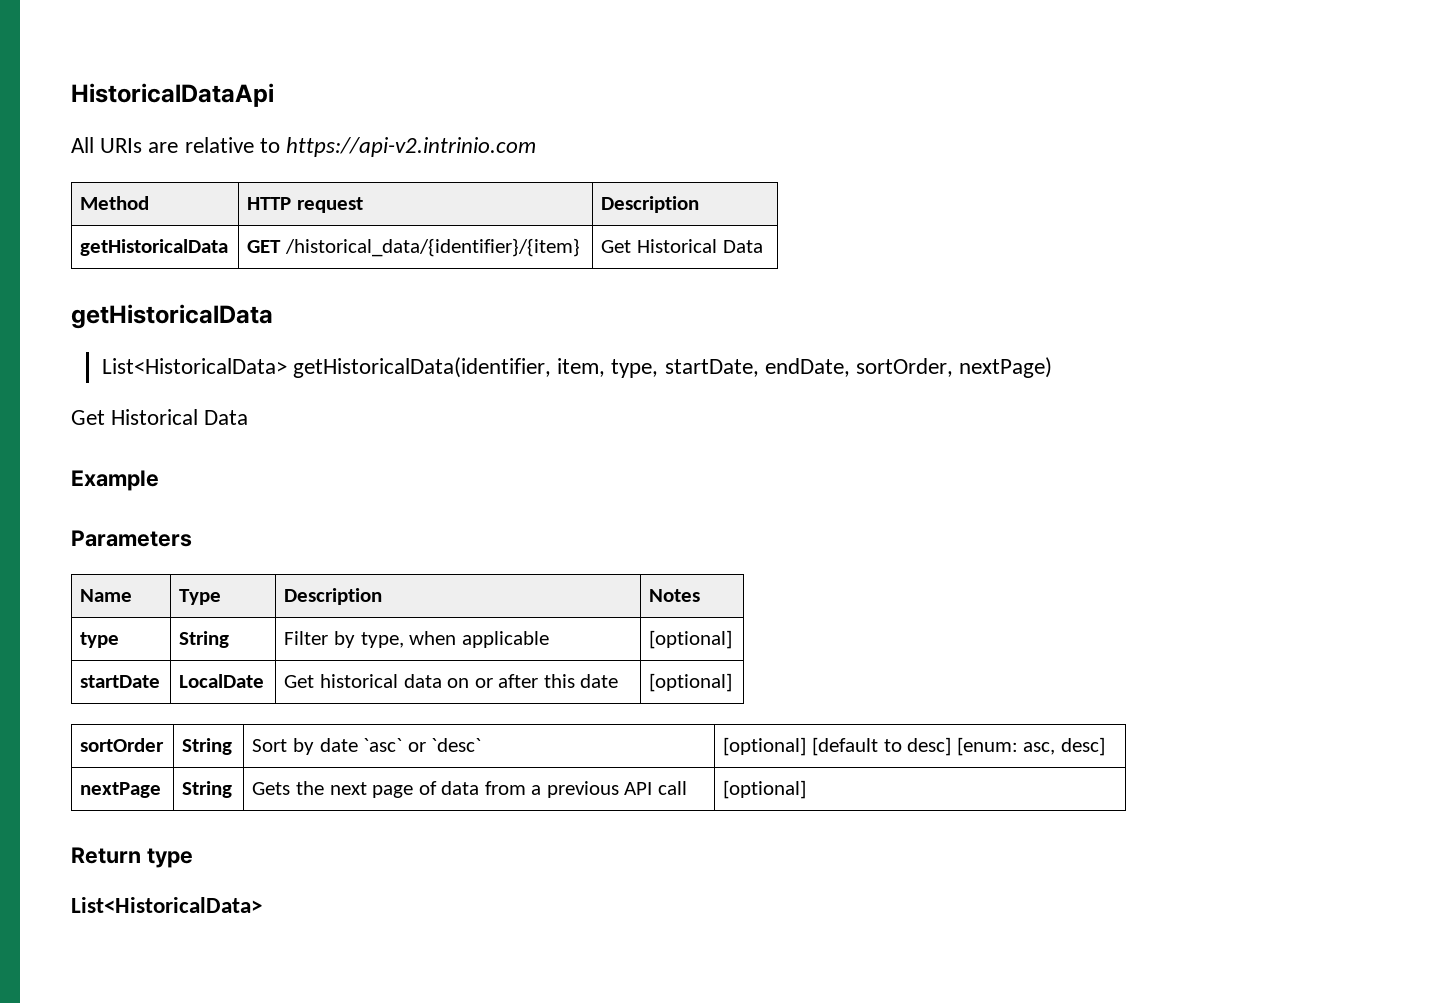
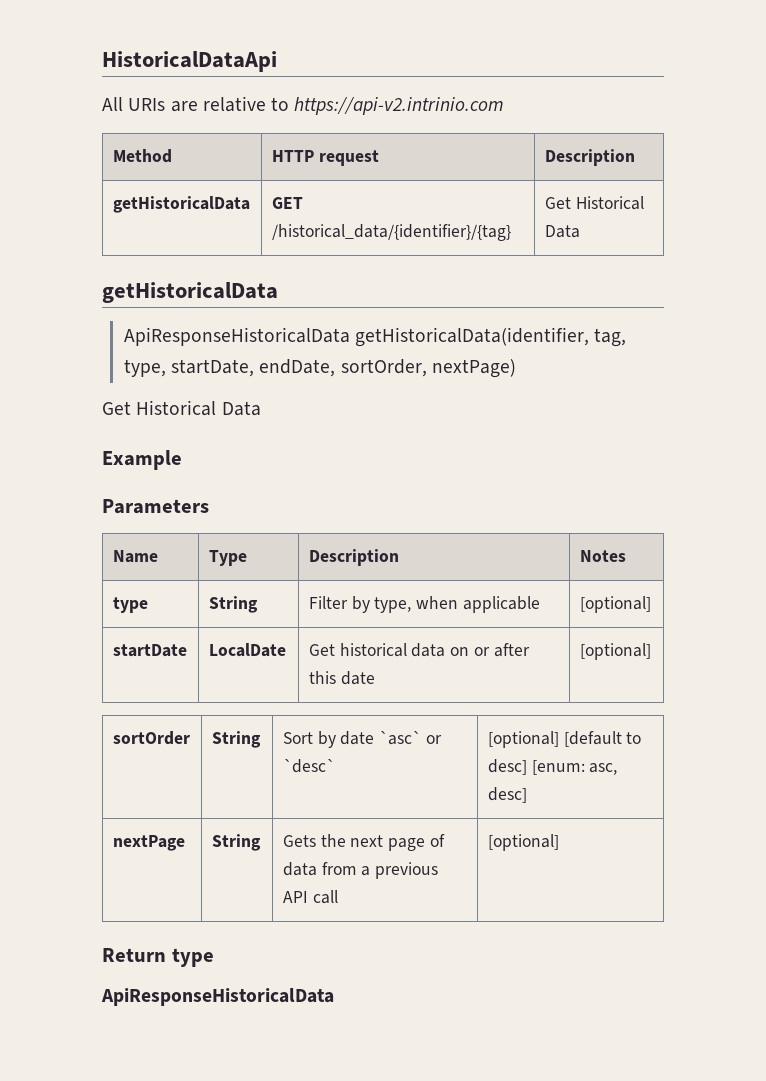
[284,238,580,257] /historical_data/{identifier}/{item} -> [271,224,511,241] /historical_data/{identifier}/{tag}
[101,357,606,378] List<HistoricalData> getHistoricalData(identifier, item, -> [123,327,627,347] ApiResponseHistoricalData getHistoricalData(identifier, tag,
[71,897,262,913] List<HistoricalData> -> [101,988,334,1006] ApiResponseHistoricalData

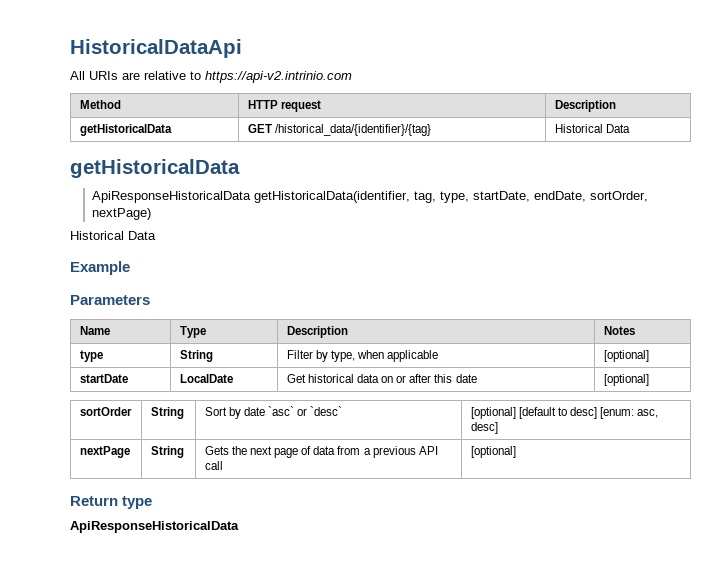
[544,197,571,209] Get -> (431, 130) none
[102,401,131,415] Get -> (152, 214) none

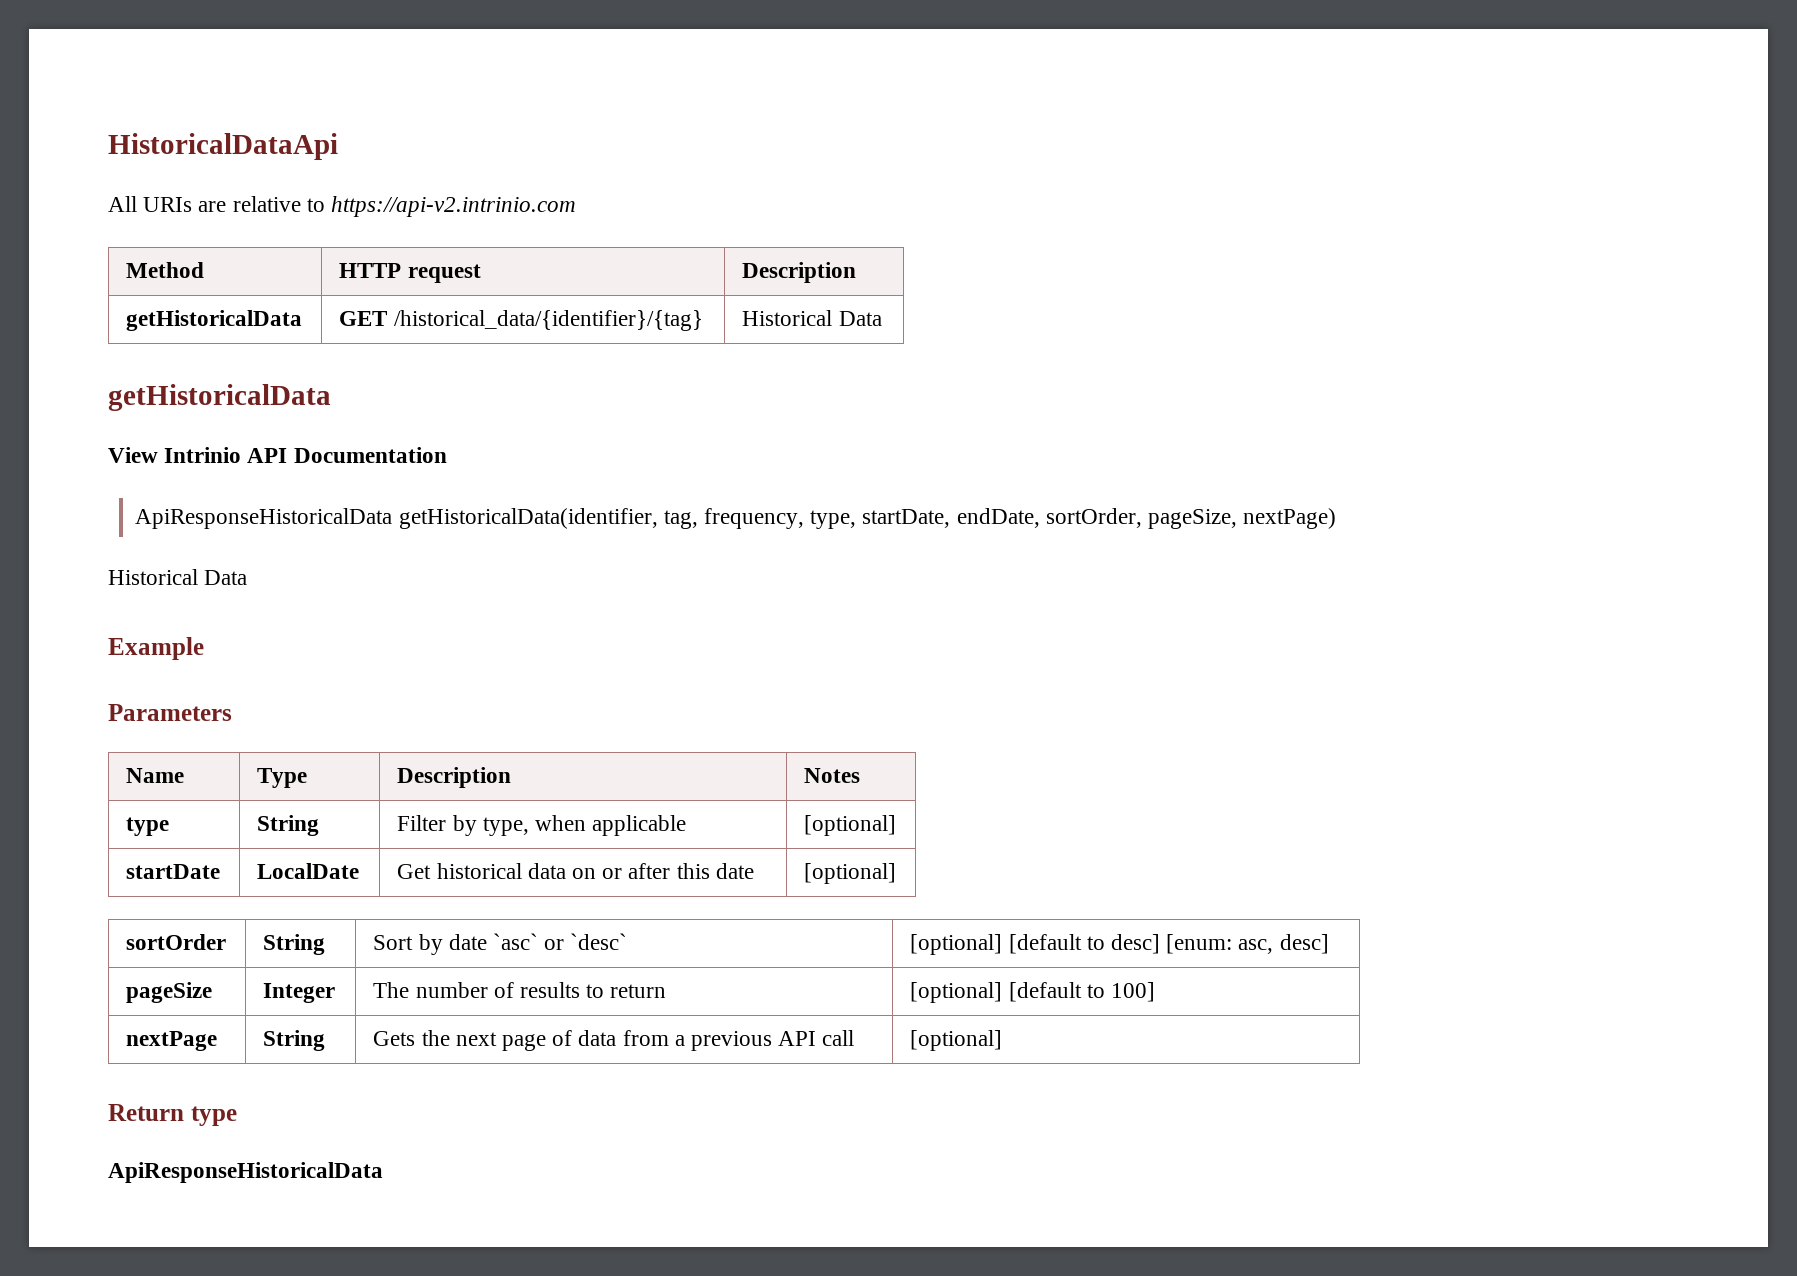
(240, 168) none -> [108,447,447,463] // View Intrinio API Documentation
(437, 197) none -> [703,508,804,529] frequency,
(649, 196) none -> [1148,509,1238,529] pageSize,
(498, 428) none -> [126,982,213,1003] [263,983,336,1003] [373,982,667,998] [910,982,1155,1003] // pageSize | Integer | The number of results to return | [optional] [default to 100]

